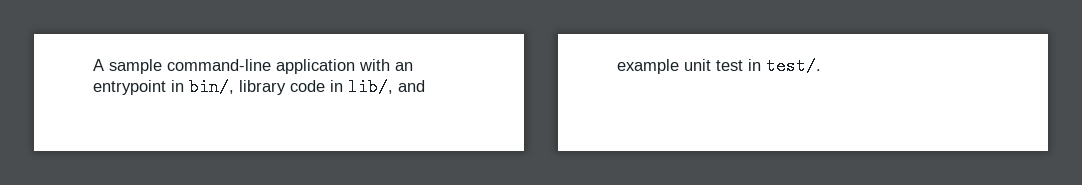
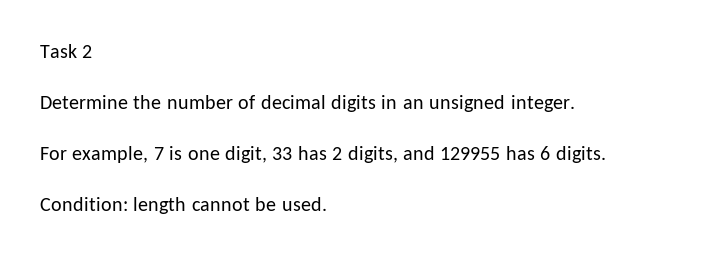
[93,59,413,74] [93,78,425,96] [617,57,821,75] A sample command-line application with an entrypoint in bin/, library code in lib/, and example unit test in test/. -> [40,44,93,58] [40,95,575,112] [40,146,606,163] [40,197,327,214] Task 2 // Determine the number of decimal digits in an unsigned integer. // For example, 7 is one digit, 33 has 2 digits, and 129955 has 6 digits. // Condition: length cannot be used.

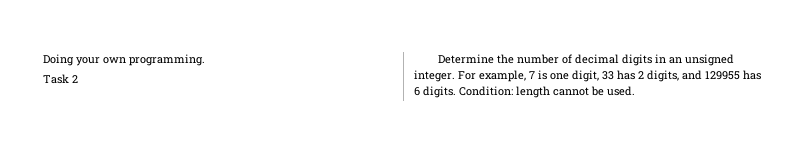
(40, 51) none -> [43,54,205,66] Doing your own programming. //
(575, 103) // -> (455, 76) none
(606, 154) // -> (456, 92) none

